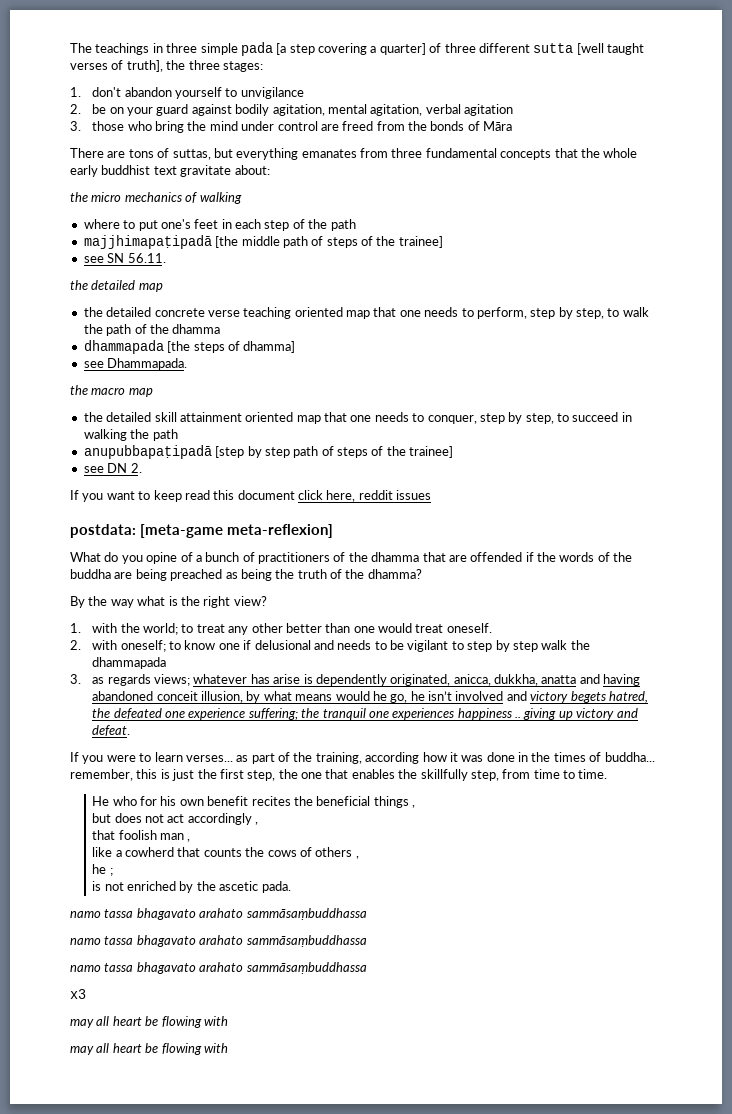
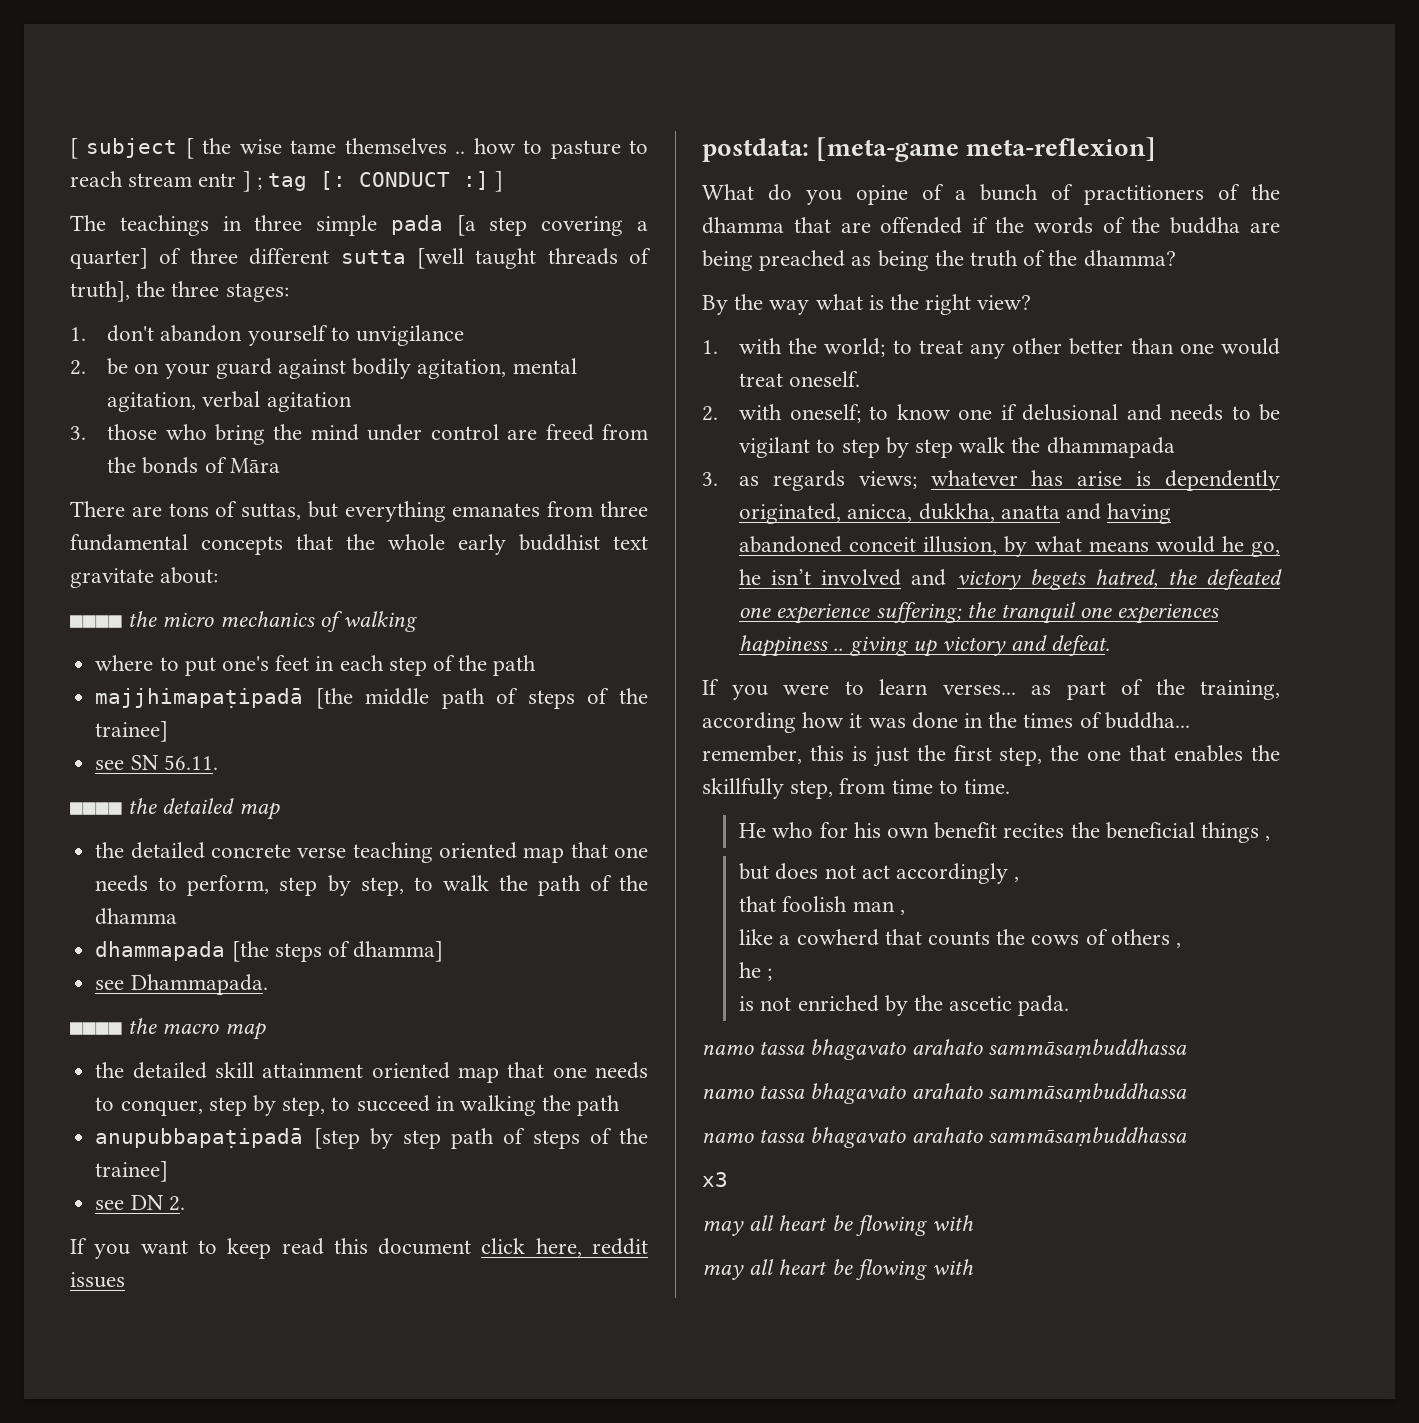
(70, 48) none -> [70,138,648,159] [70,171,504,192] [ subject [ the wise tame themselves .. how to pasture to reach stream entr ] ; tag [: CONDUCT :] ] //
[70,63,108,70] verses -> [547,248,618,265] threads
(270, 170) none -> [70,615,122,628] ■■■■
(166, 258) none -> [70,802,122,815] ■■■■
(188, 364) none -> [70,1022,122,1035] ■■■■

